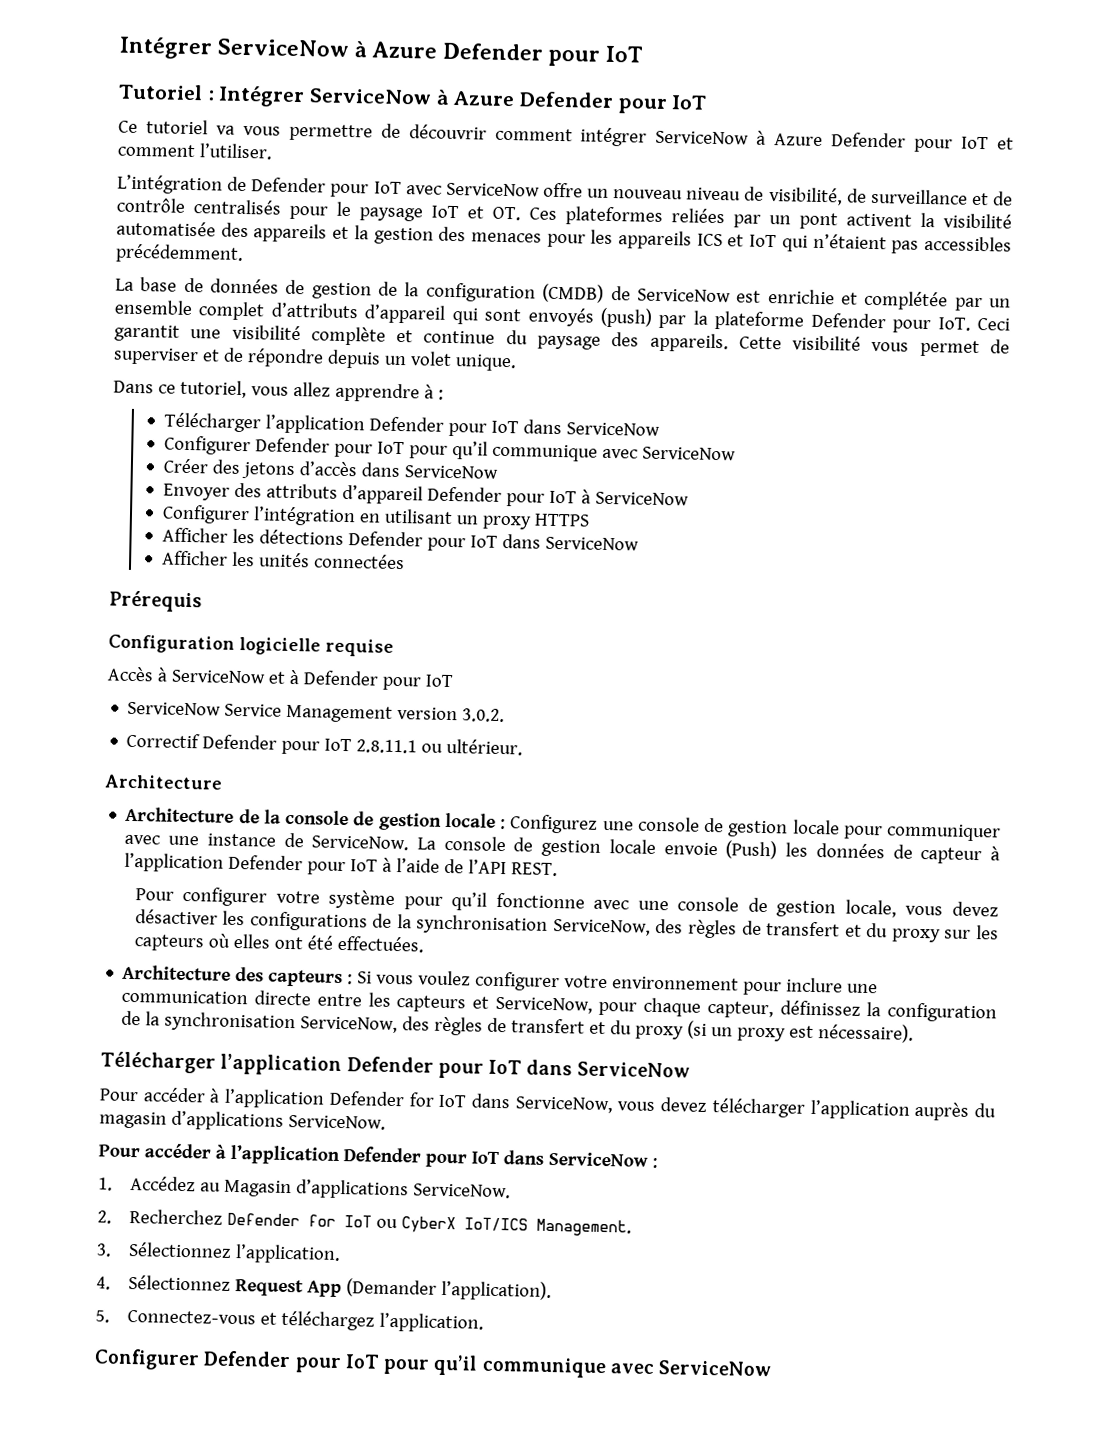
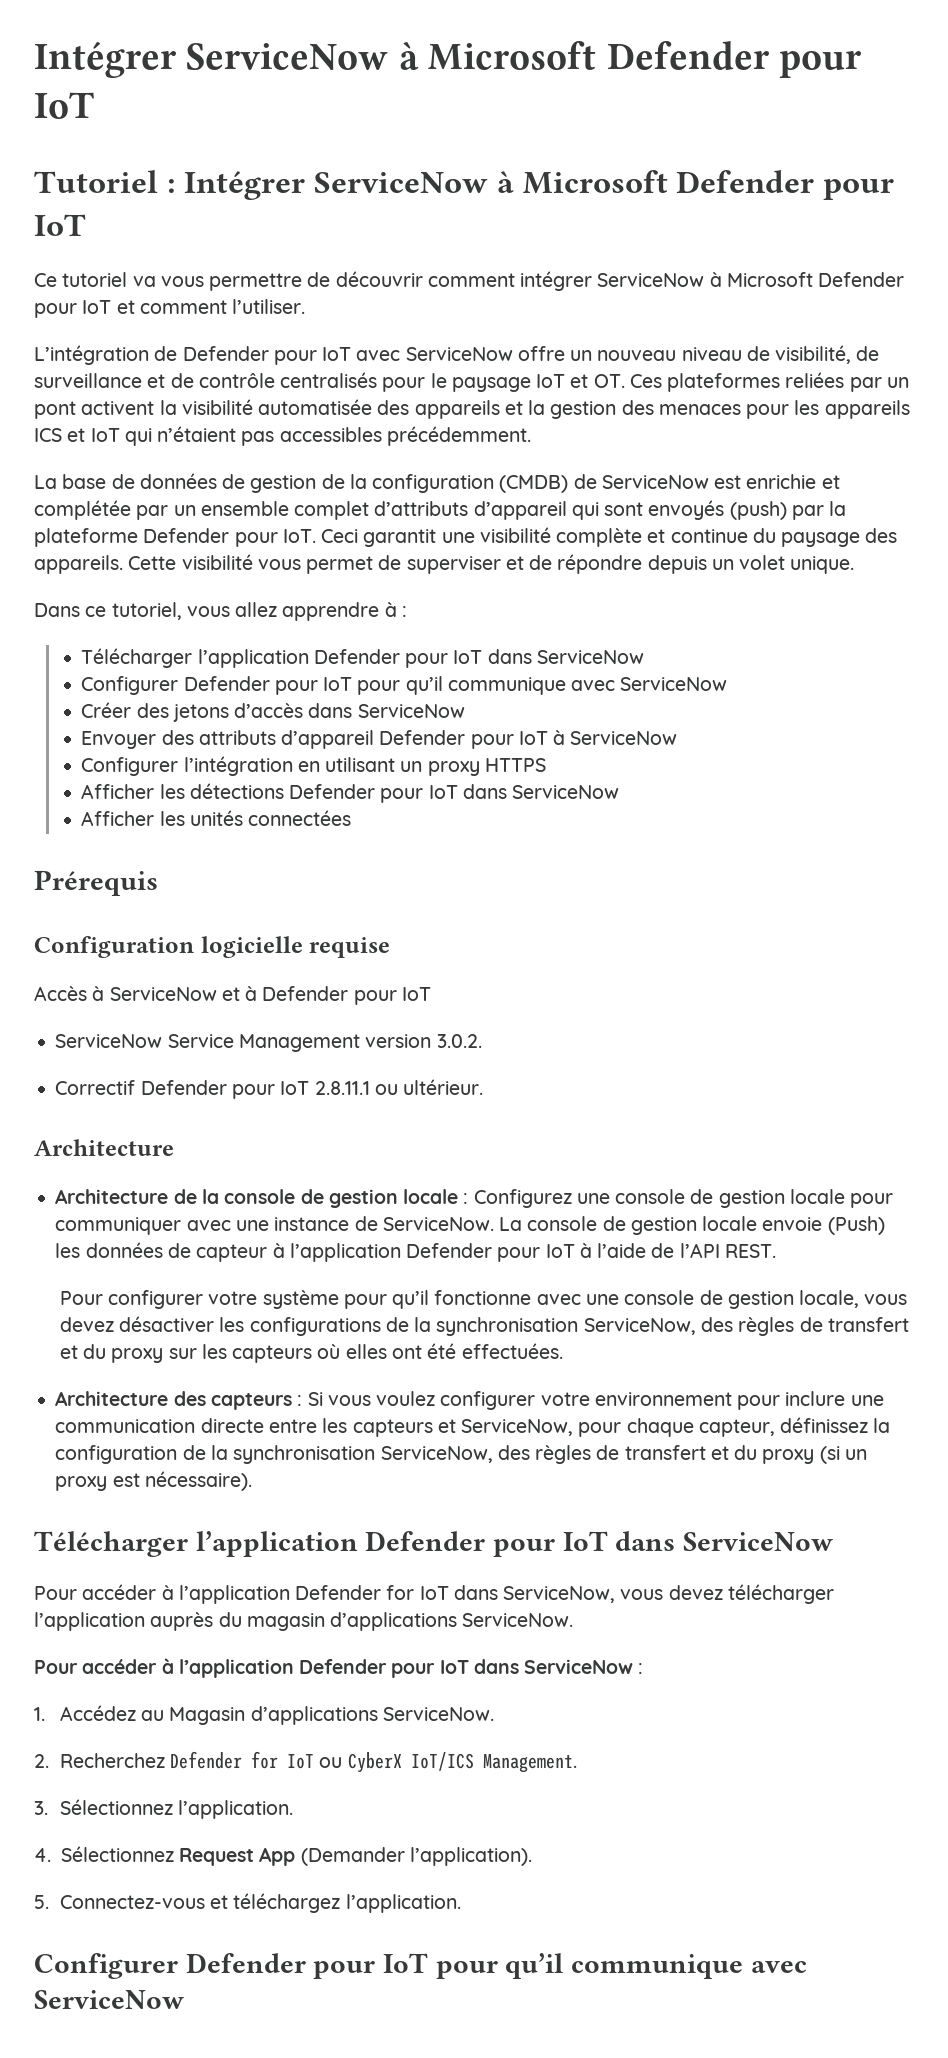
[119,36,439,60] Intégrer ServiceNow à Azure -> [34,41,597,78] Intégrer ServiceNow à Microsoft
[453,90,516,107] Azure -> [522,170,668,194] Microsoft
[774,133,824,147] Azure -> [726,272,813,287] Microsoft

